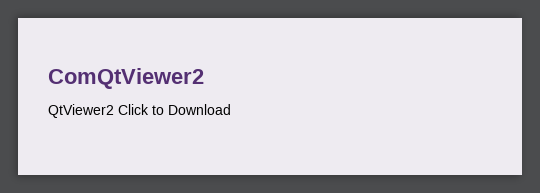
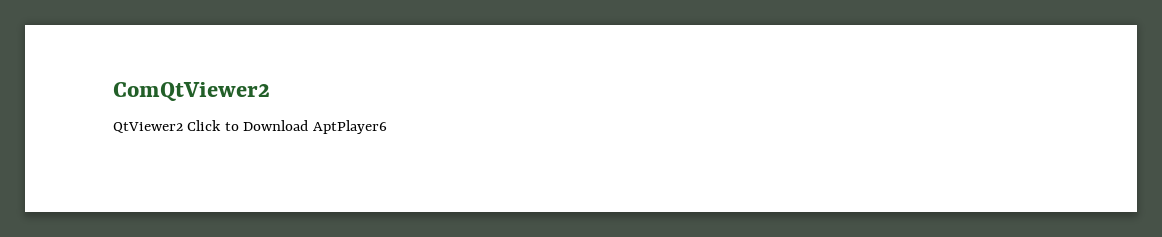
(231, 109) none -> [312,120,387,134] AptPlayer6

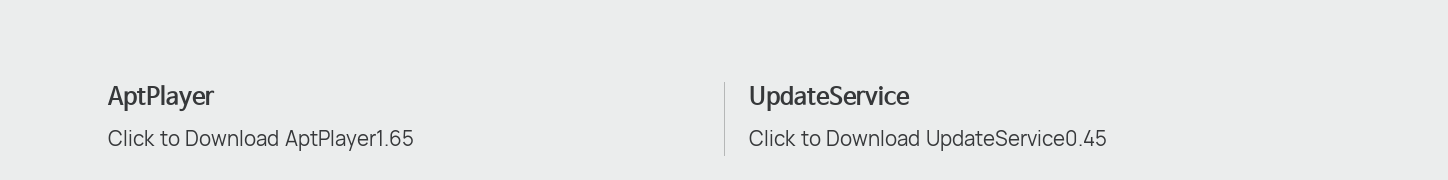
[113,82,270,101] [113,120,387,134] ComQtViewer2 // QtViewer2 Click to Download AptPlayer6 -> [107,85,215,112] [108,130,414,151] [749,86,910,111] [749,130,1107,151] AptPlayer // Click to Download AptPlayer1.65 // UpdateService // Click to Download UpdateService0.45

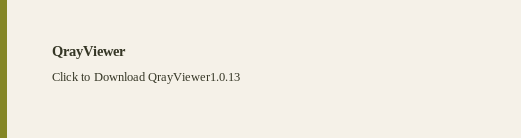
[107,85,215,112] [108,130,414,151] [749,86,910,111] [749,130,1107,151] AptPlayer // Click to Download AptPlayer1.65 // UpdateService // Click to Download UpdateService0.45 -> [52,46,126,59] [52,72,241,84] QrayViewer // Click to Download QrayViewer1.0.13

